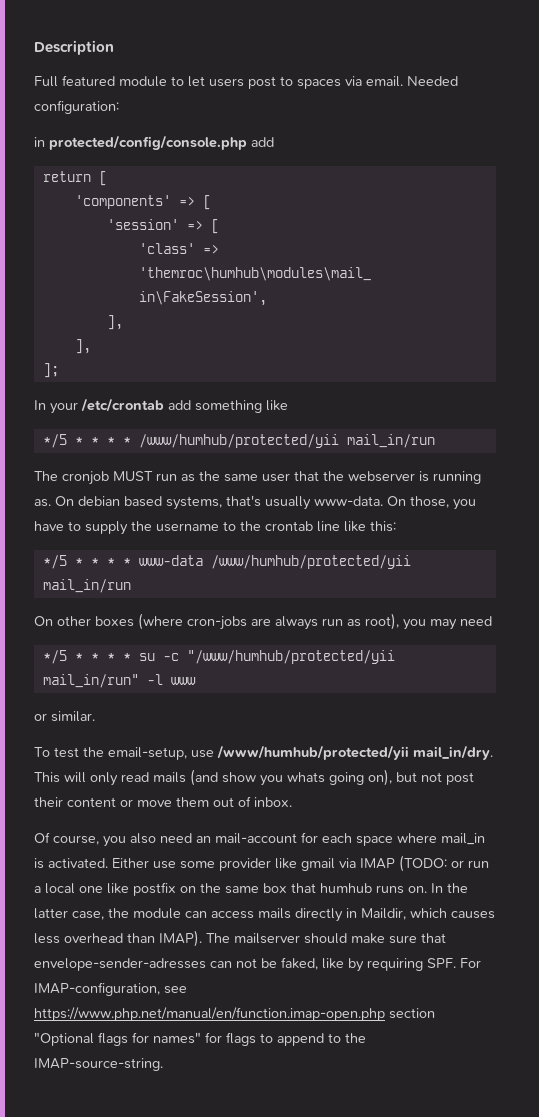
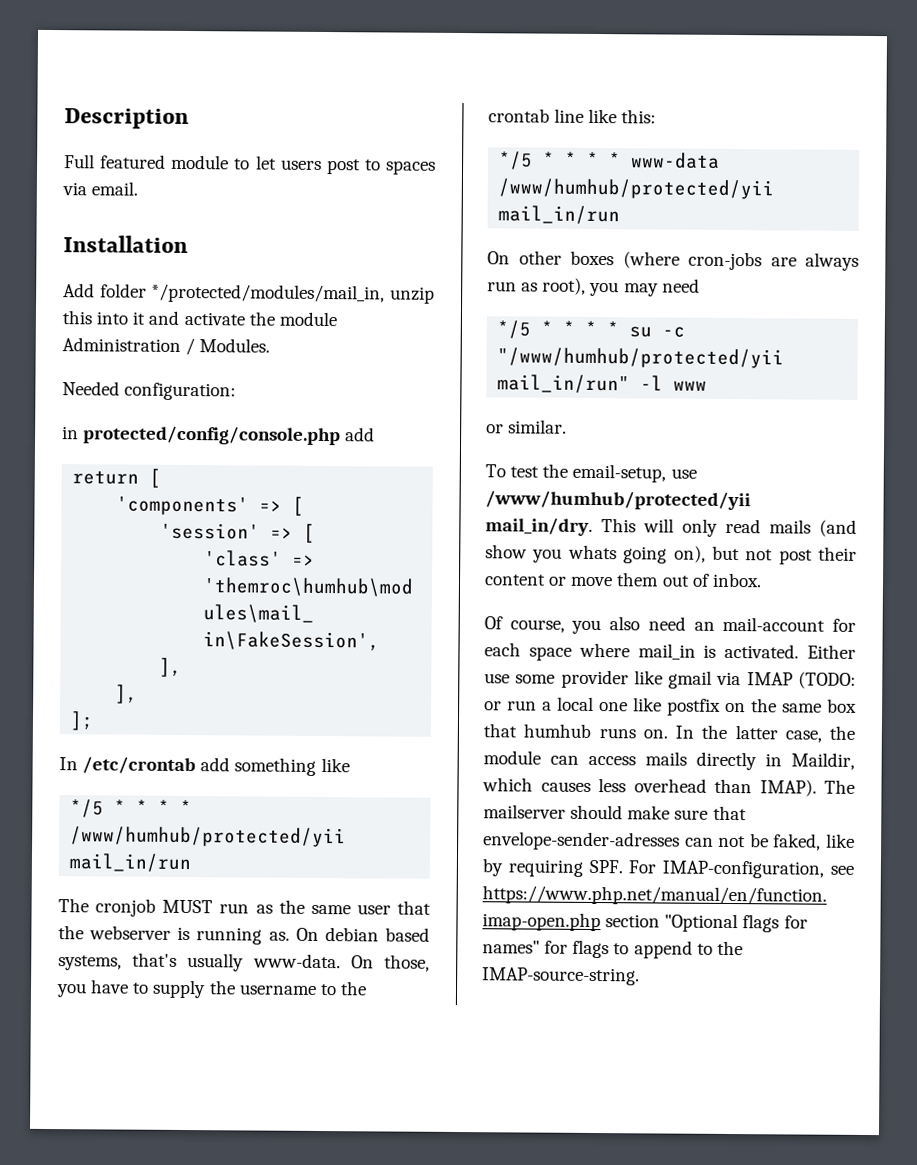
(403, 81) none -> [63,235,188,254] [63,283,436,304] [62,310,337,327] [62,337,271,356] // Installation // Add folder */protected/modules/mail_in, unzip this into it and activate the module Administration / Modules. //
[50,402,78,414] your -> (78, 764) none

